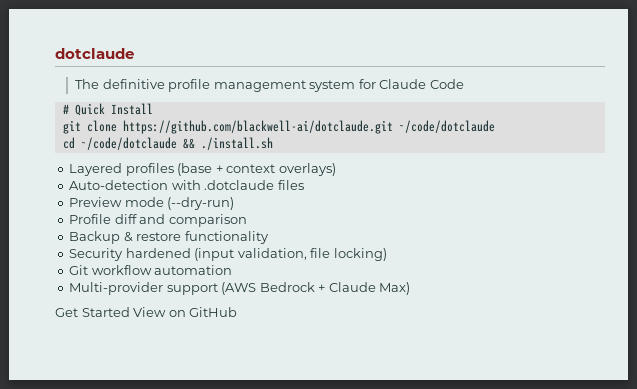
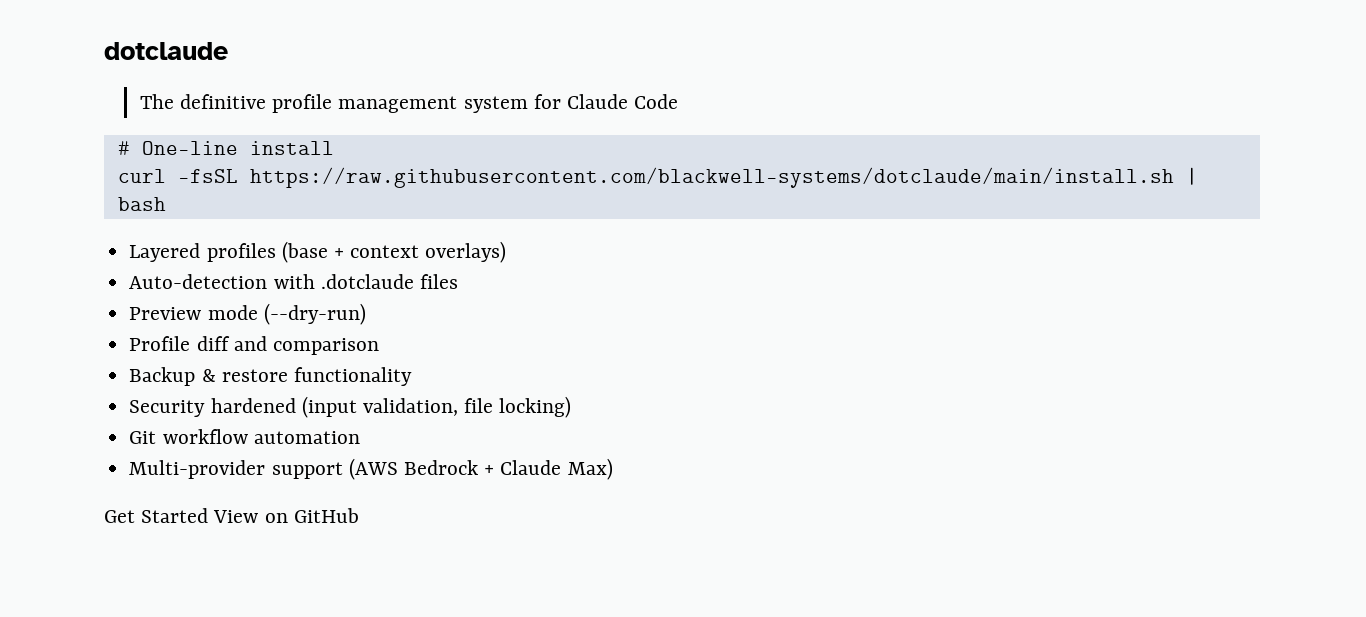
[74,103,153,116] [62,120,495,134] [62,137,273,150] Quick Install // git clone https://github.com/blackwell-ai/dotclaude.git ~/code/dotclaude // cd ~/code/dotclaude && ./install.sh -> [141,141,334,155] [117,167,1198,188] [117,197,166,211] One-line install // curl -fsSL https://raw.githubusercontent.com/blackwell-systems/dotclaude/main/install.sh | bash

